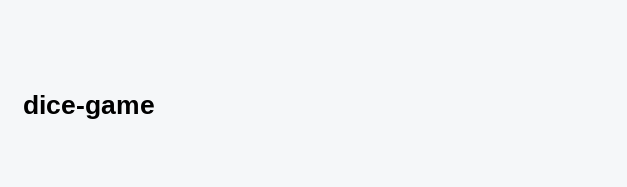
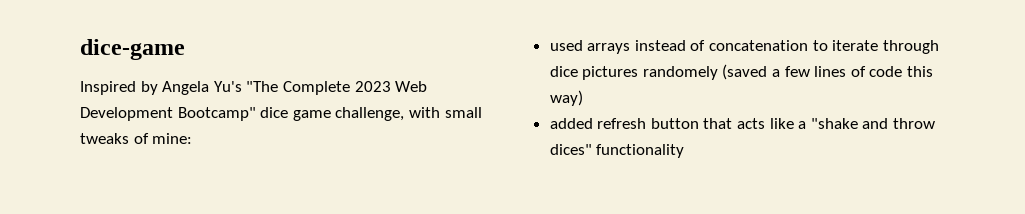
(155, 107) none -> [80,81,428,95] [80,107,482,121] [80,133,193,144] [549,40,939,54] [549,64,934,80] [549,90,583,106] [549,118,936,129] [549,144,685,158] // Inspired by Angela Yu's "The Complete 2023 Web Development Bootcamp" dice game challenge, with small tweaks of mine: // used arrays instead of concatenation to iterate through dice pictures randomely (saved a few lines of code this way) // added refresh button that acts like a "shake and throw dices" functionality

